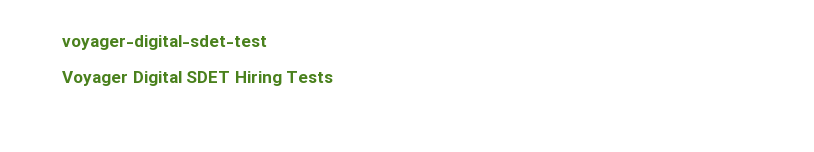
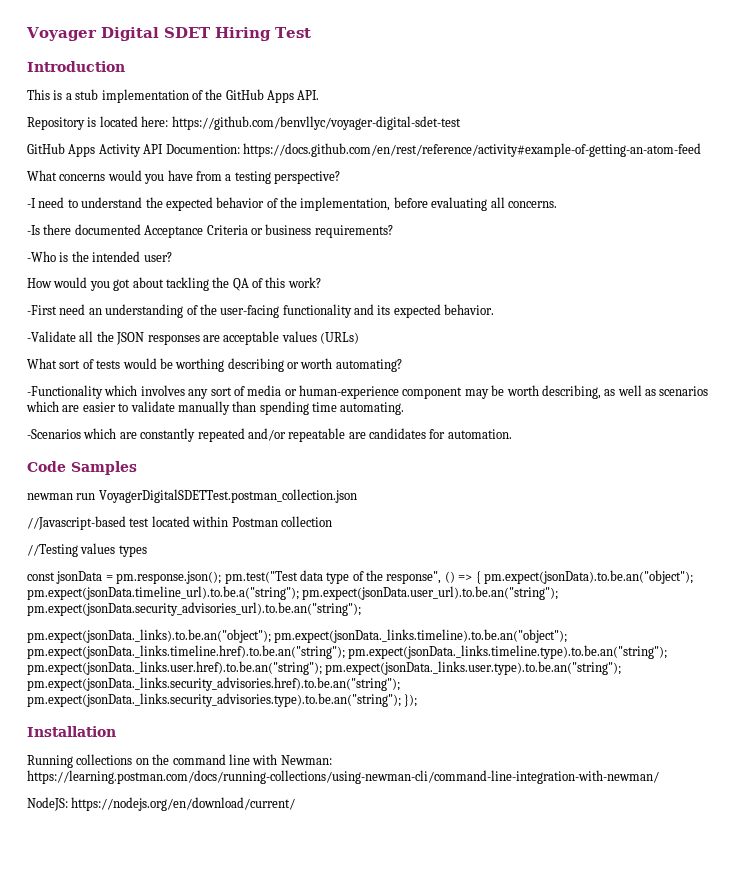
[62,35,267,50] voyager-digital-sdet-test // -> (26, 34) none
[286,71,334,83] Tests -> [274,27,311,38] [27,61,125,72] [27,89,320,103] [27,116,461,130] [27,143,701,157] [27,170,340,184] [27,197,557,211] [27,224,393,238] [27,251,172,262] [27,277,321,291] [27,304,495,318] [27,331,359,345] [27,358,402,372] [27,385,709,399] [26,401,405,415] [27,428,512,442] [27,461,137,475] [27,489,357,503] [27,516,332,530] [27,543,147,557] [27,570,693,584] [27,586,559,600] [27,602,361,616] [27,629,568,643] [27,645,668,659] [27,661,622,675] [27,677,400,691] [27,693,418,707] [27,726,116,737] [27,754,332,768] [27,770,659,784] [27,797,296,811] Test // Introduction // This is a stub implementation of the GitHub Apps API. // Repository is located here: https://github.com/benvllyc/voyager-digital-sdet-test // GitHub Apps Activity API Documention: https://docs.github.com/en/rest/reference/activity#example-of-getting-an-atom-feed // What concerns would you have from a testing perspective? // -I need to understand the expected behavior of the implementation, before evaluating all concerns. // -Is there documented Acceptance Criteria or business requirements? // -Who is the intended user? // How would you got about tackling the QA of this work? // -First need an understanding of the user-facing functionality and its expected behavior. // -Validate all the JSON responses are acceptable values (URLs) // What sort of tests would be worthing describing or worth automating? // -Functionality which involves any sort of media or human-experience component may be worth describing, as well as scenarios which are easier to validate manually than spending time automating. // -Scenarios which are constantly repeated and/or repeatable are candidates for automation. // Code Samples // newman run VoyagerDigitalSDETTest.postman_collection.json // //Javascript-based test located within Postman collection // //Testing values types // const jsonData = pm.response.json(); pm.test("Test data type of the response", () => { pm.expect(jsonData).to.be.an("object"); pm.expect(jsonData.timeline_url).to.be.a("string"); pm.expect(jsonData.user_url).to.be.an("string"); pm.expect(jsonData.security_advisories_url).to.be.an("string"); // pm.expect(jsonData._links).to.be.an("object"); pm.expect(jsonData._links.timeline).to.be.an("object"); pm.expect(jsonData._links.timeline.href).to.be.an("string"); pm.expect(jsonData._links.timeline.type).to.be.an("string"); pm.expect(jsonData._links.user.href).to.be.an("string"); pm.expect(jsonData._links.user.type).to.be.an("string"); pm.expect(jsonData._links.security_advisories.href).to.be.an("string"); pm.expect(jsonData._links.security_advisories.type).to.be.an("string"); }); // Installation // Running collections on the command line with Newman: https://learning.postman.com/docs/running-collections/using-newman-cli/command-line-integration-with-newman/ // NodeJS: https://nodejs.org/en/download/current/

